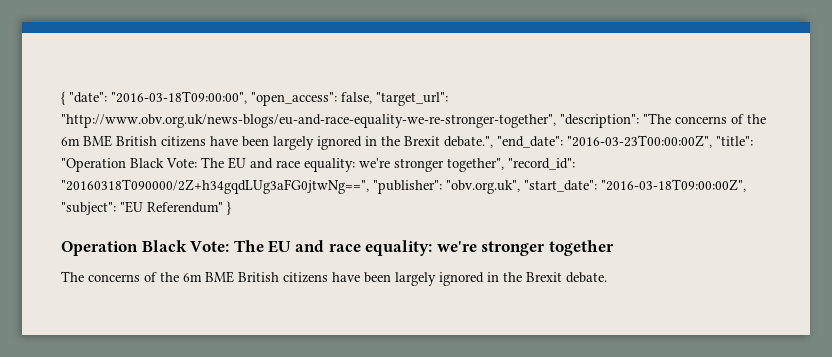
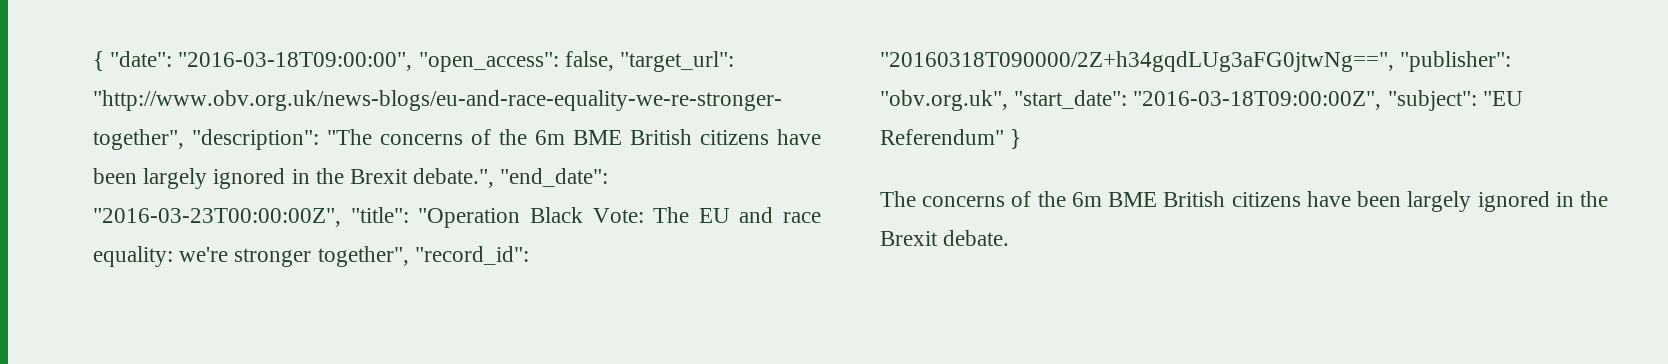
[61,240,614,256] // Operation Black Vote: The EU and race equality: we're stronger together -> (1022, 139) none

